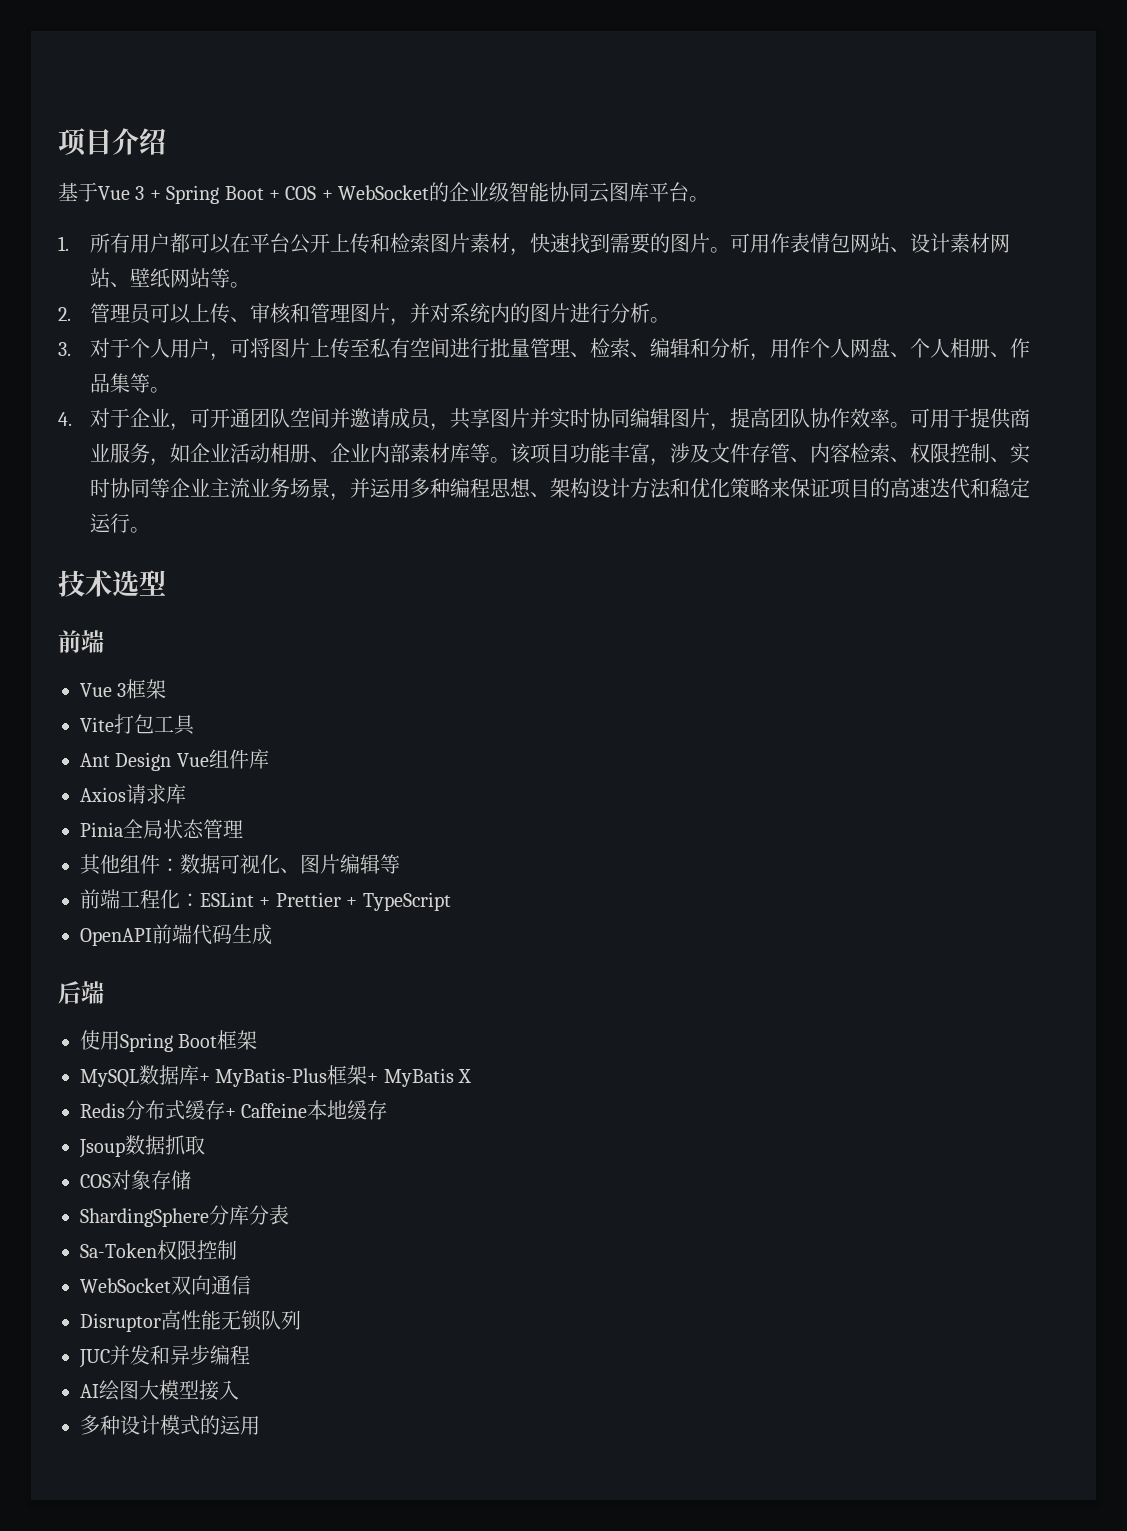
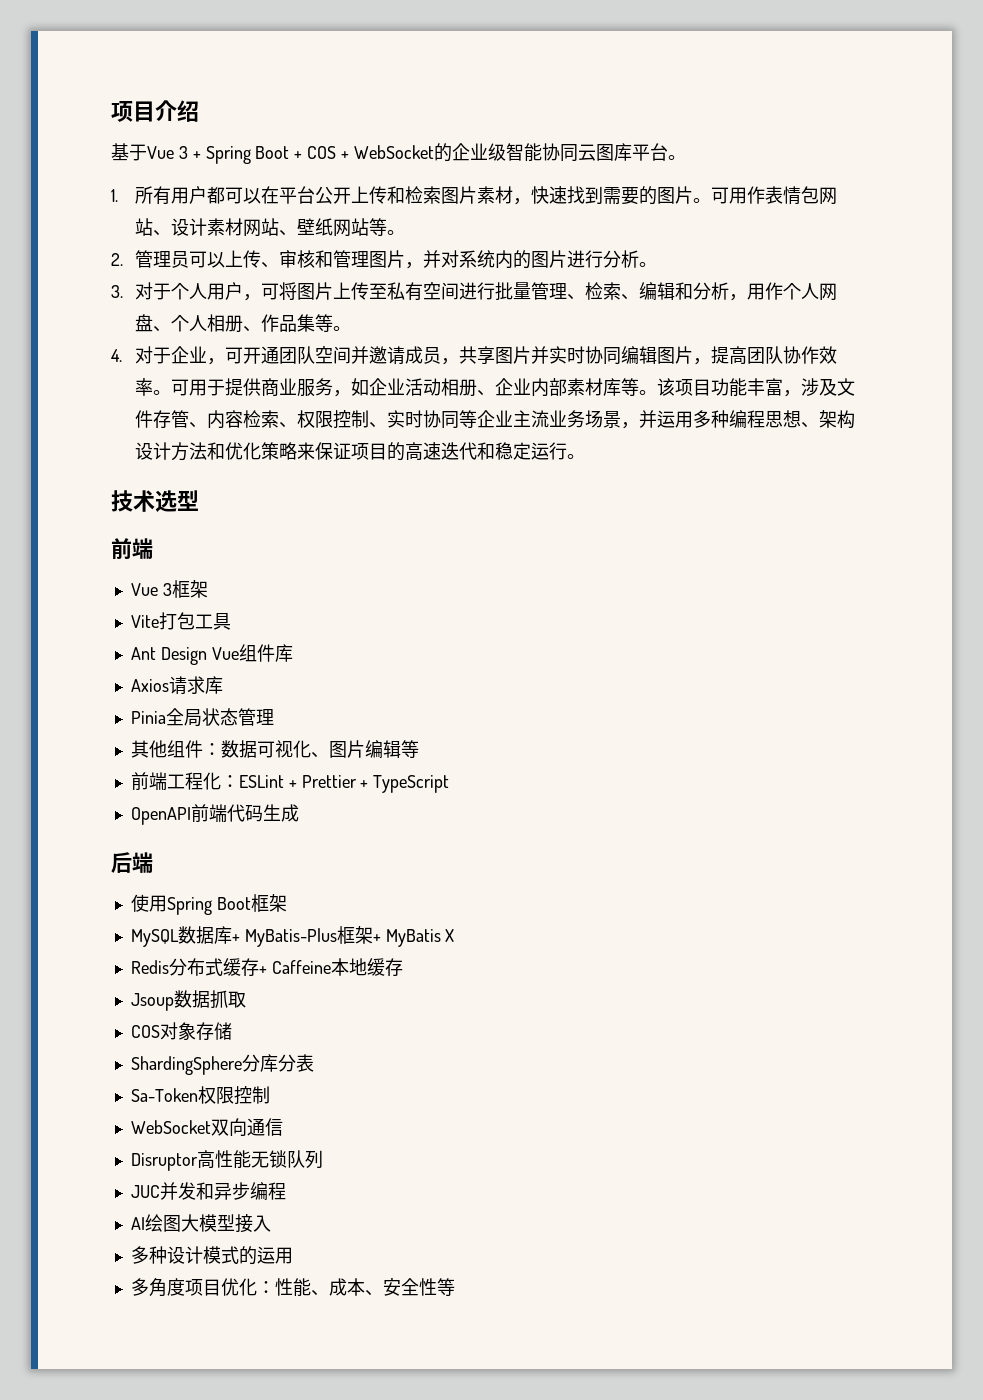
(260, 1425) none -> [130,1278,455,1297] // 多角度项目优化：性能、成本、安全性等

